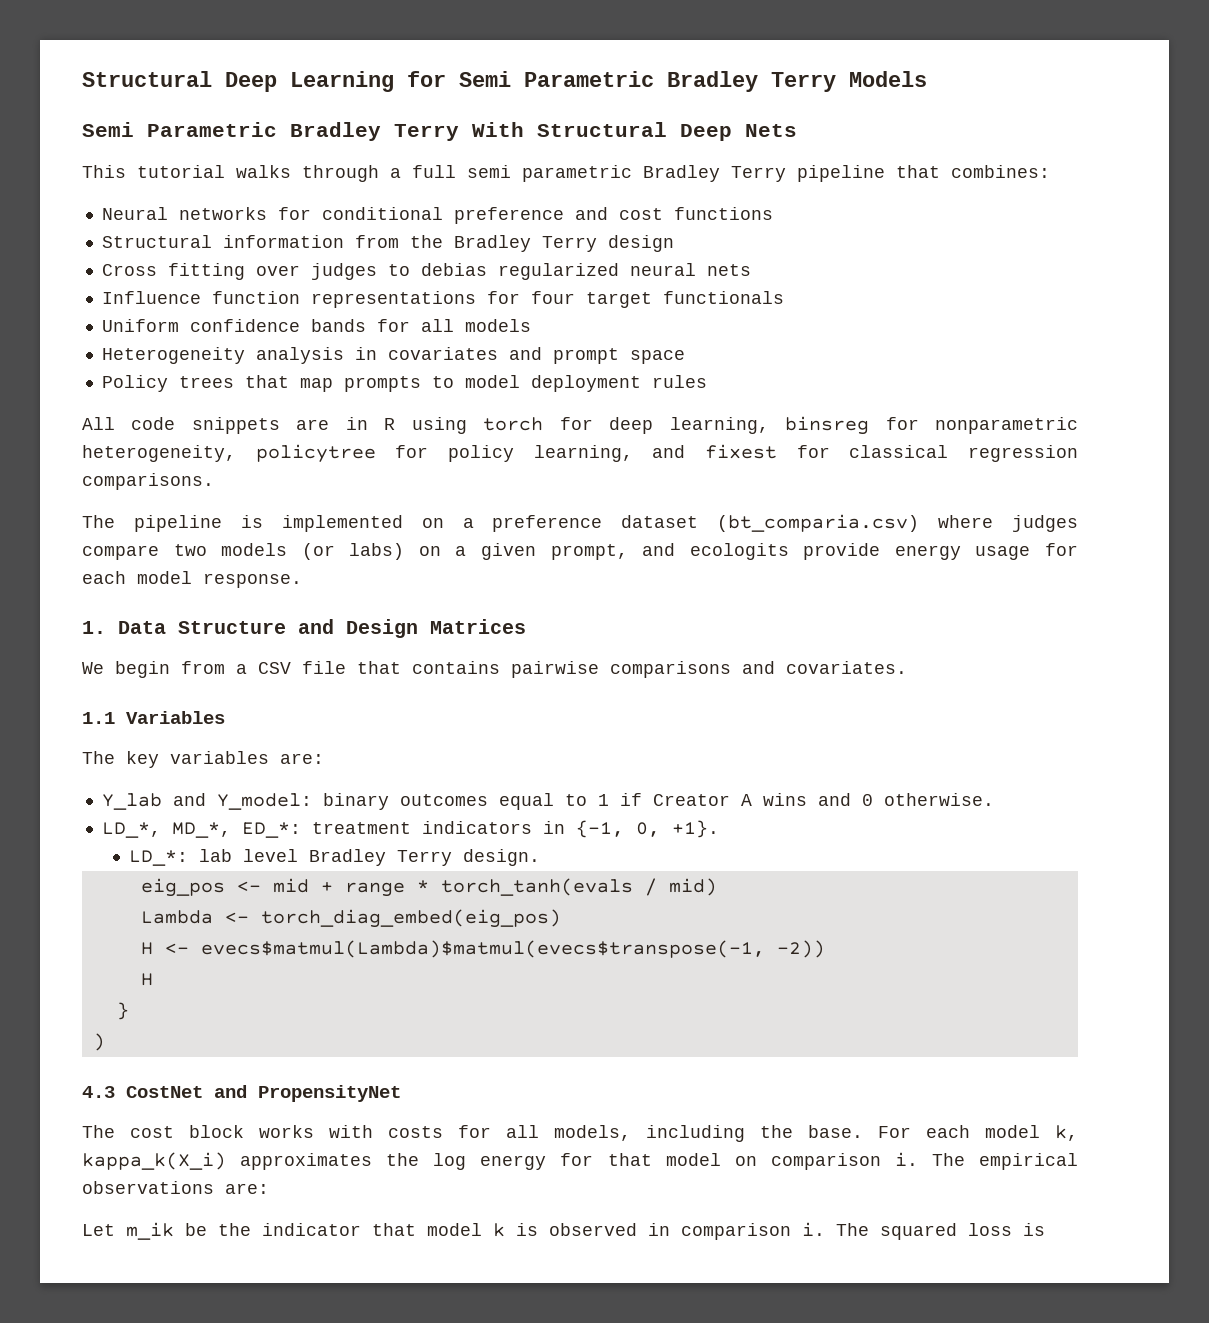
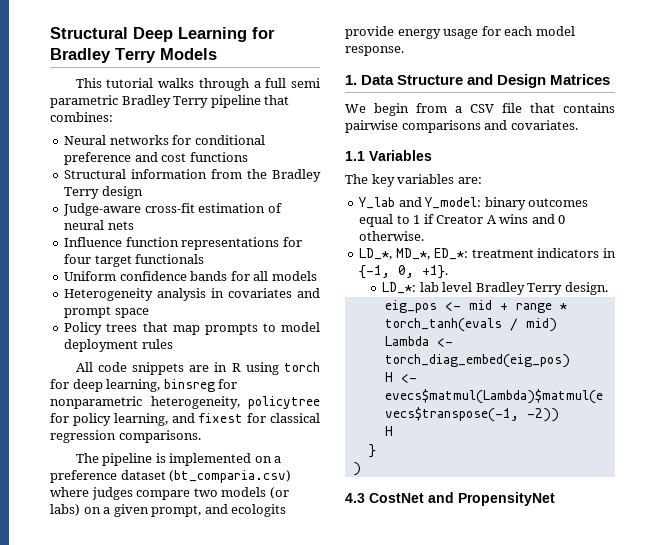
[459,71,654,87] Semi Parametric -> (275, 33) none
[82,122,797,141] // Semi Parametric Bradley Terry With Structural Deep Nets -> (217, 54) none
[101,263,619,280] Cross fitting over judges to debias regularized -> [63,203,282,216] Judge-aware cross-fit estimation of
[82,1125,1078,1142] [82,1152,1079,1170] [82,1181,269,1194] [82,1222,1045,1240] // The cost block works with costs for all models, including the base. For each model k, kappa_k(X_i) approximates the log energy for that model on comparison i. The empirical observations are: // Let m_ik be the indicator that model k is observed in comparison i. The squared loss is -> (555, 499) none

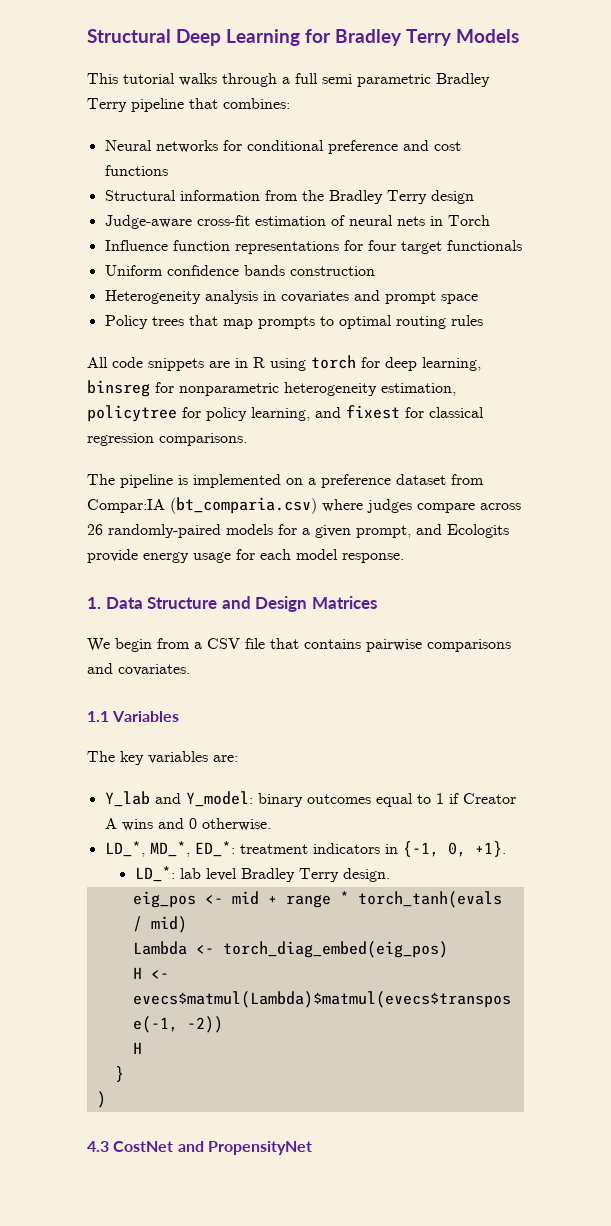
(134, 225) none -> [429,215,490,226] in Torch
[230,271,317,281] for all models -> [289,266,375,276] construction
[281,322,320,332] [64,339,139,352] model deployment -> [338,315,446,329] optimal routing
[150,396,240,409] heterogeneity, -> [284,382,456,396] heterogeneity estimation,
(166, 475) none -> [451,474,484,485] [87,499,165,513] from Compar:IA
[193,487,289,499] [50,504,101,516] two models (or labs) on -> [480,503,521,510] [87,524,297,538] across 26 randomly-paired models for
[231,504,287,517] ecologits -> [447,524,509,538] Ecologits

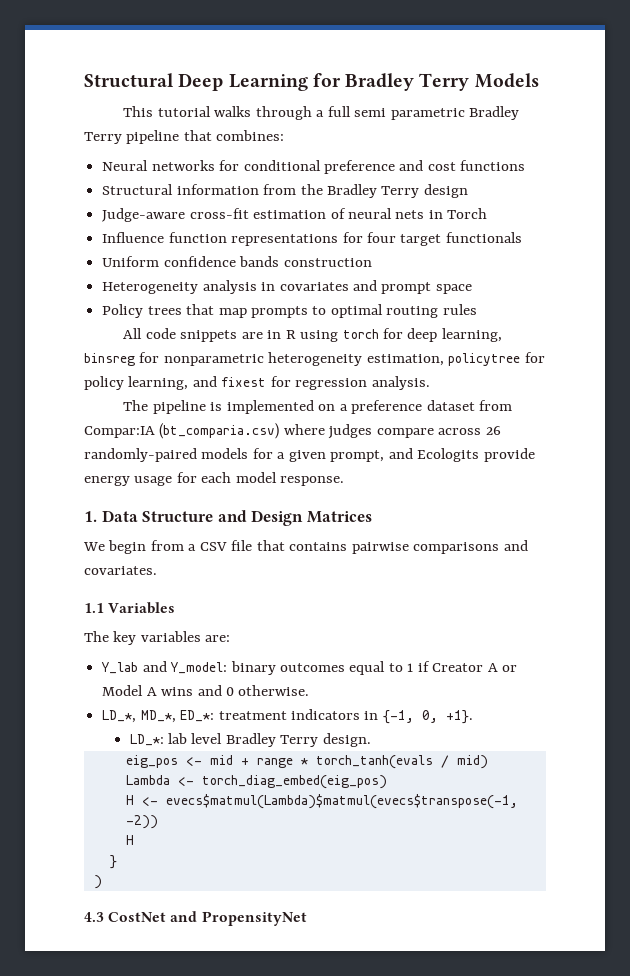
[429,407,484,418] [87,433,247,446] classical regression comparisons. -> [295,376,430,390] regression analysis.
(117, 823) none -> [502,665,518,672] [102,685,157,696] or Model A

